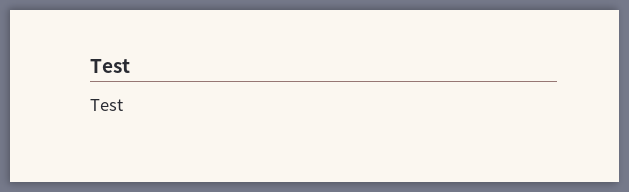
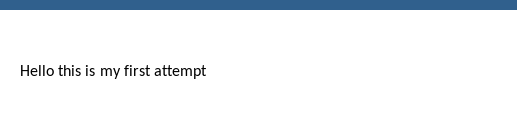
[90,59,130,73] [90,99,123,111] Test // Test -> [20,65,207,79] Hello this is my first attempt

